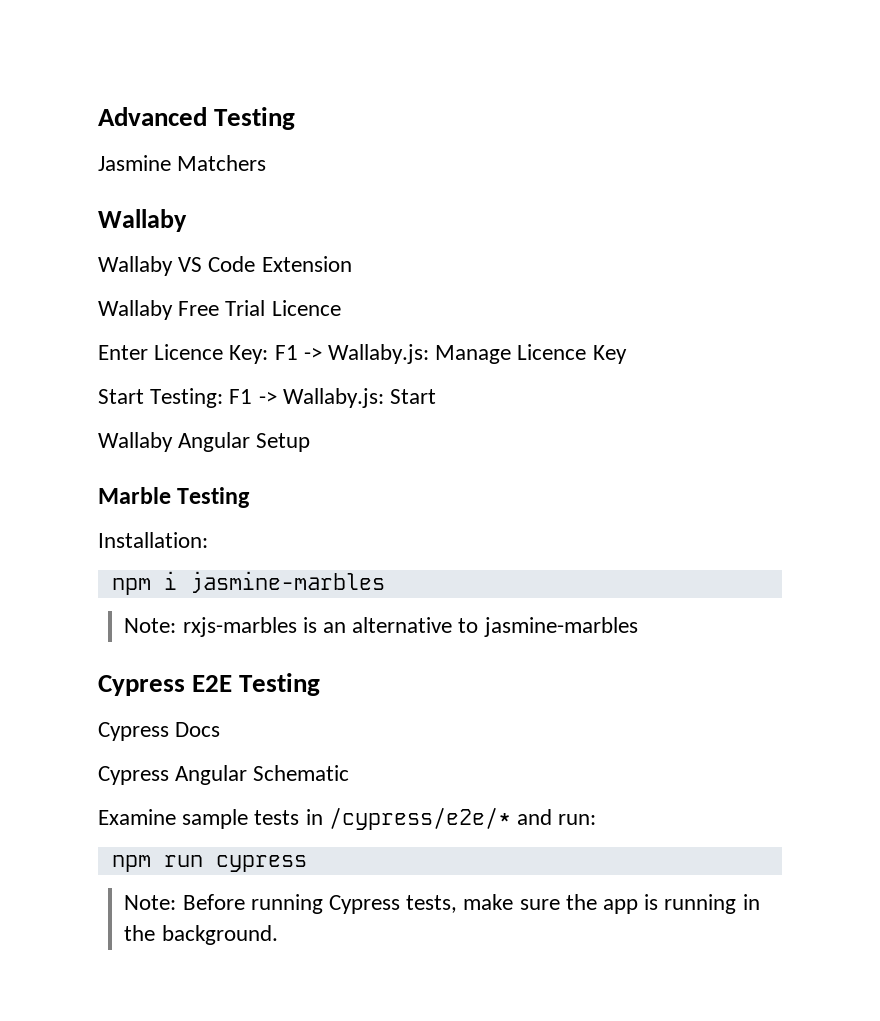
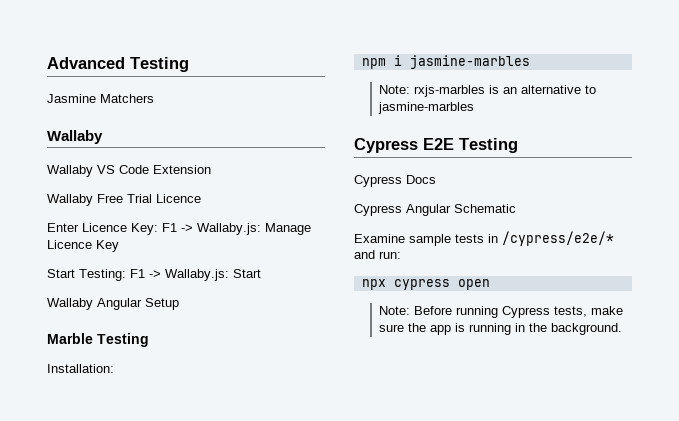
[111,855,203,872] npm run -> [361,279,386,290] npx
(307, 863) none -> [457,279,490,290] open

